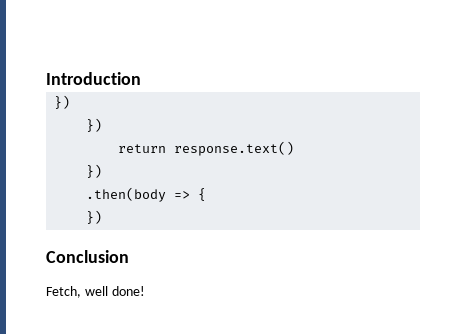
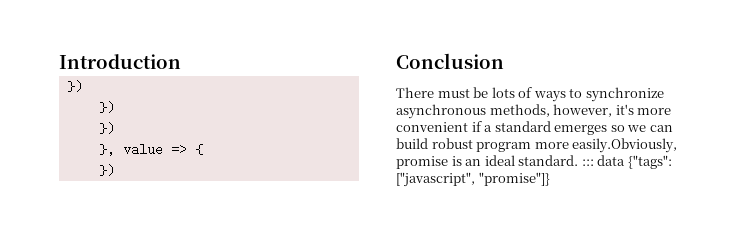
[118,141,295,156] [86,164,103,178] [86,187,167,202] // return response.text() // }) // .then(body -> [98,122,115,135] [98,143,163,156] // }) // }, value
[46,286,145,298] Fetch, well done! -> [396,87,664,102] [396,104,672,119] [396,121,673,135] [396,138,678,153] [396,155,672,169] [396,172,550,187] There must be lots of ways to synchronize asynchronous methods, however, it's more convenient if a standard emerges so we can build robust program more easily.Obviously, promise is an ideal standard. ::: data {"tags": ["javascript", "promise"]}

